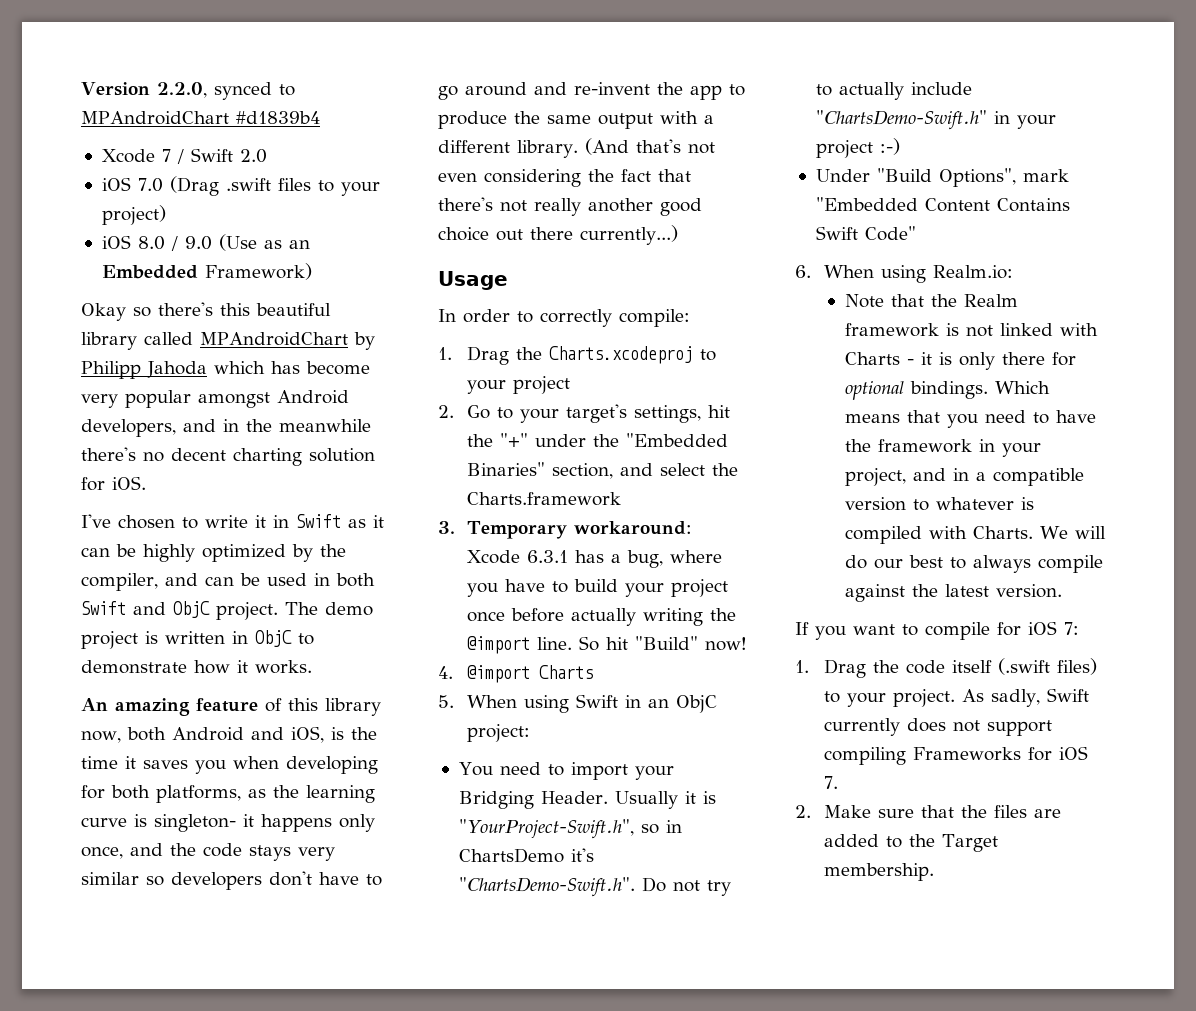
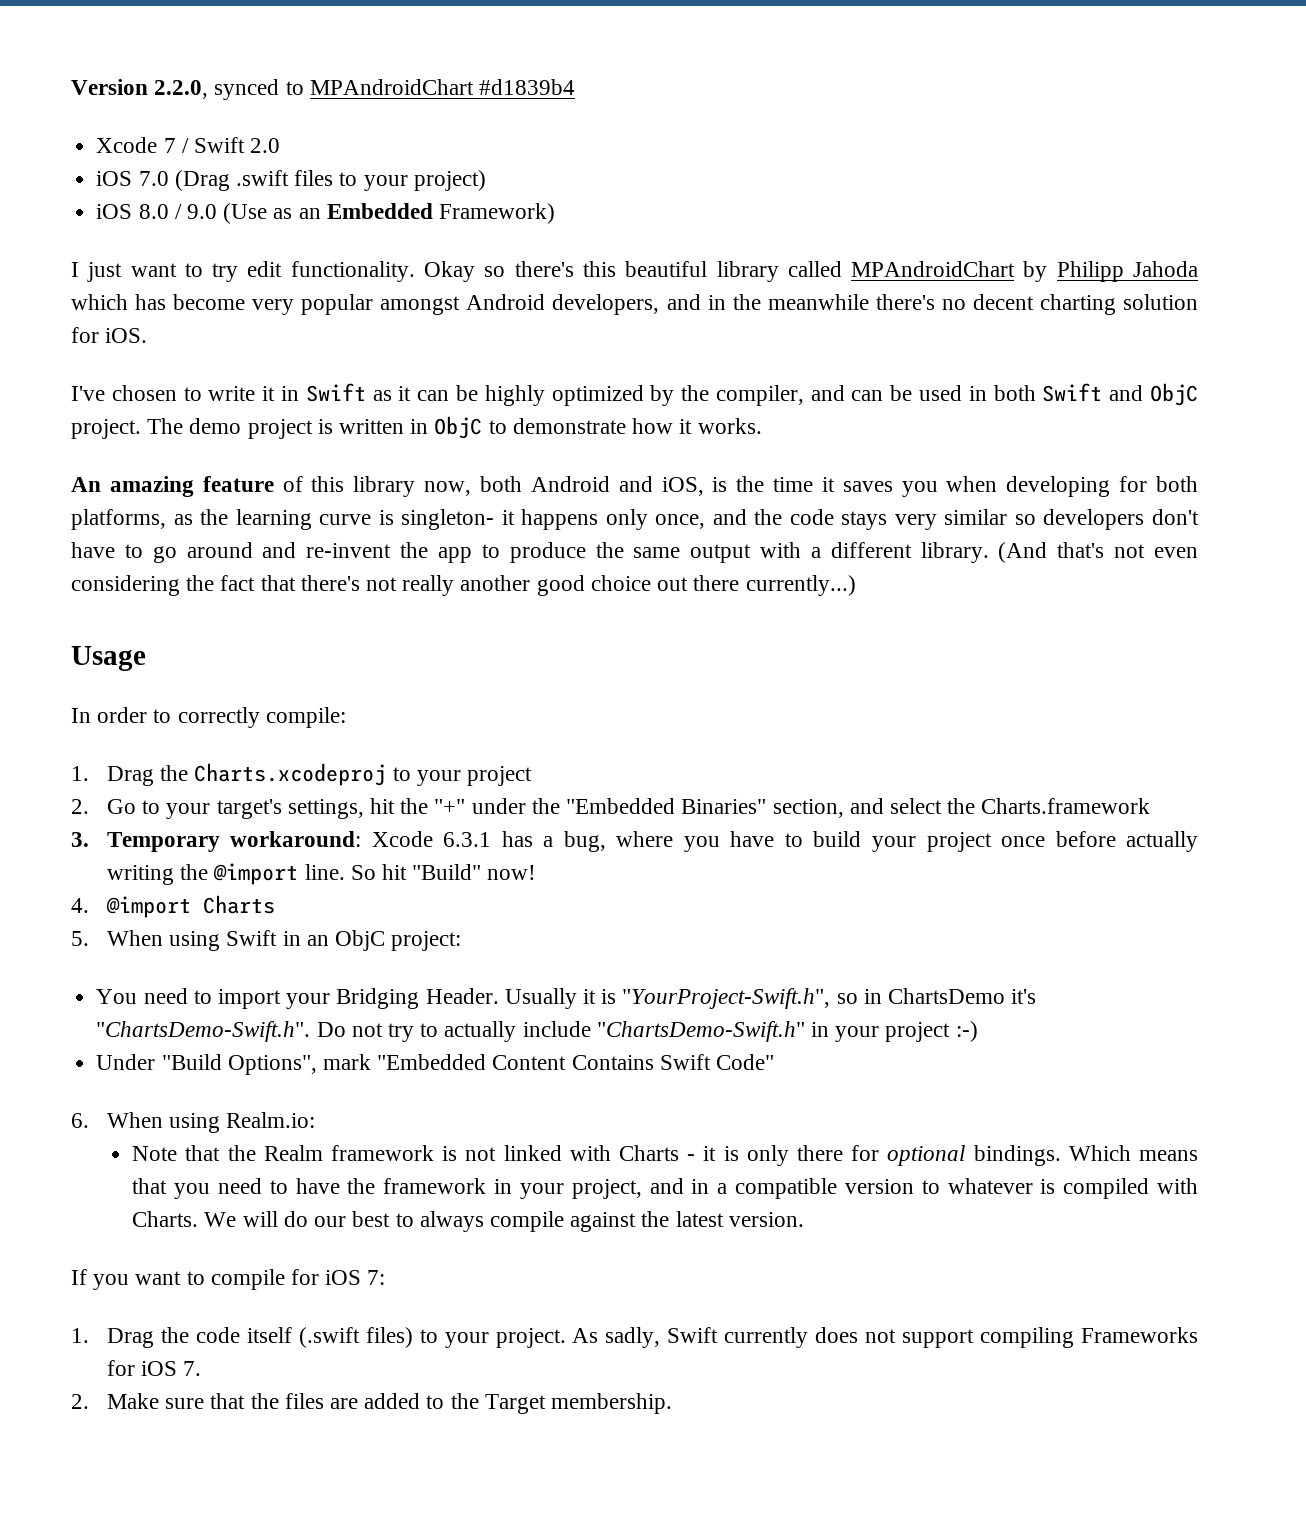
(312, 271) none -> [71,261,415,282] I just want to try edit functionality.

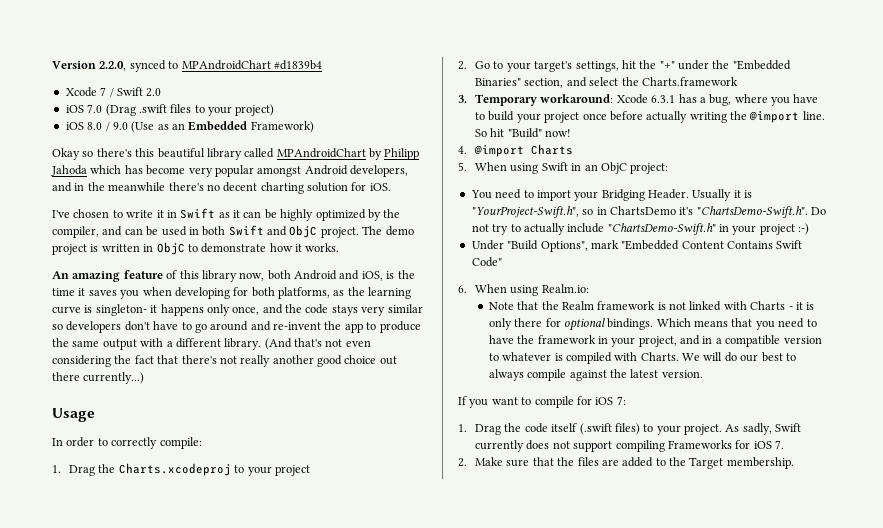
[71,261,415,282] I just want to try edit functionality. -> (314, 127) none

